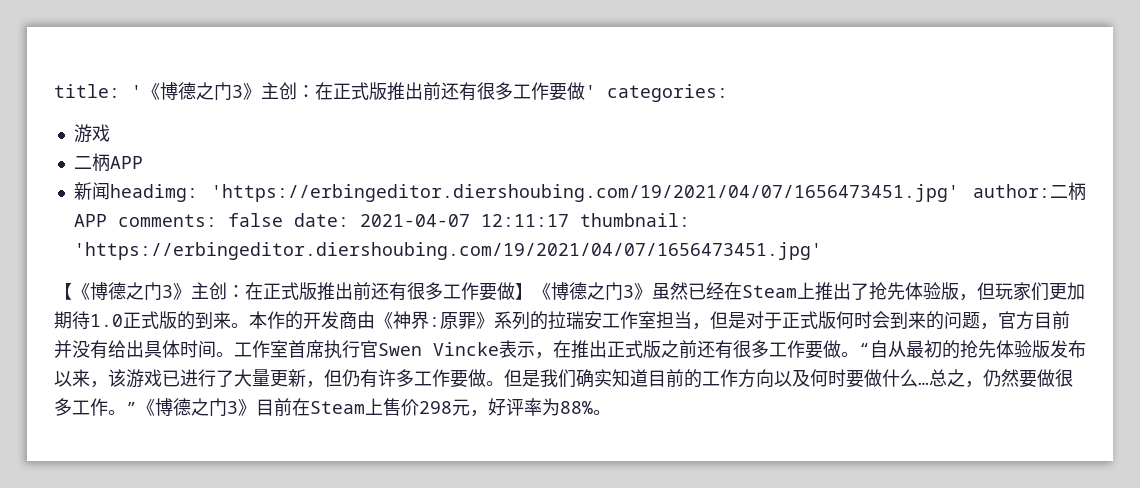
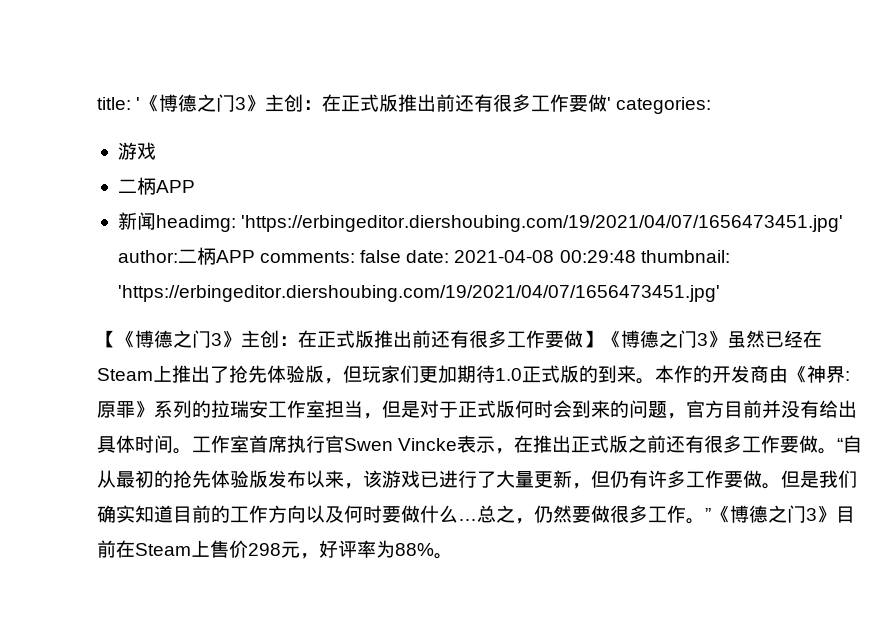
[359,214,569,227] 2021-04-07 12:11:17 -> [454,250,636,263] 2021-04-08 00:29:48

